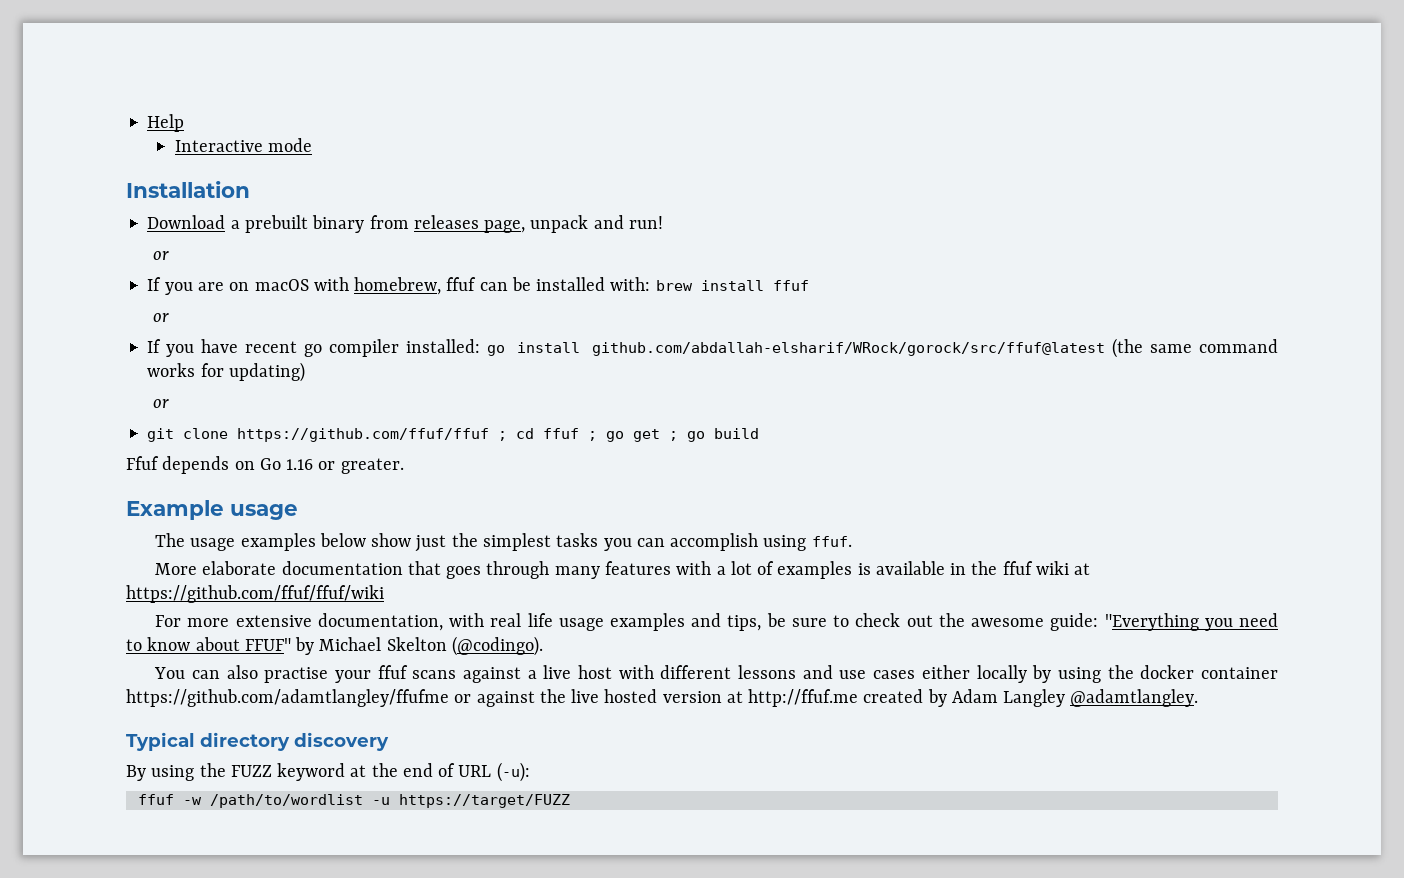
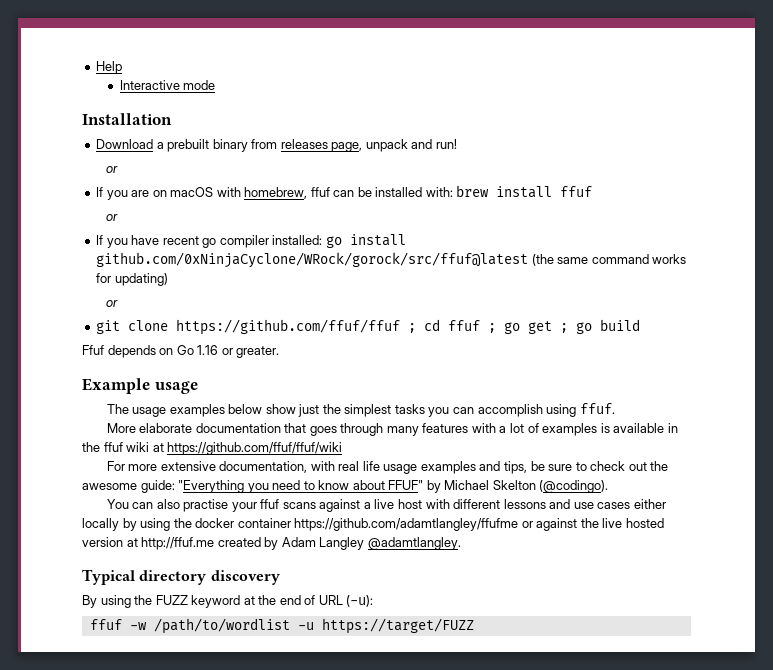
[592,342,1106,356] github.com/abdallah-elsharif/WRock/gorock/src/ffuf@latest -> [96,252,529,268] github.com/0xNinjaCyclone/WRock/gorock/src/ffuf@latest

